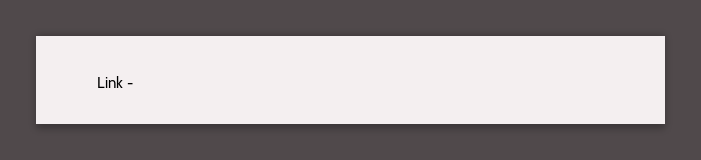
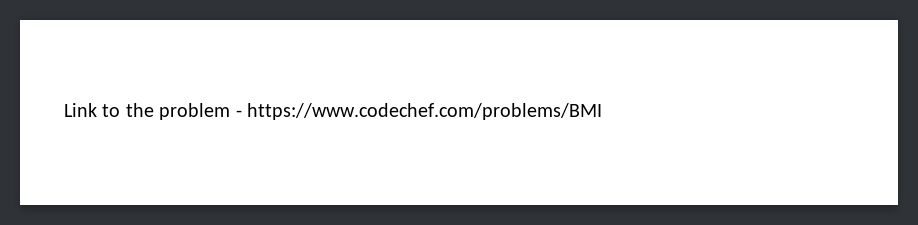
[127,83,134,88] - -> [102,103,602,120] to the problem - https://www.codechef.com/problems/BMI

